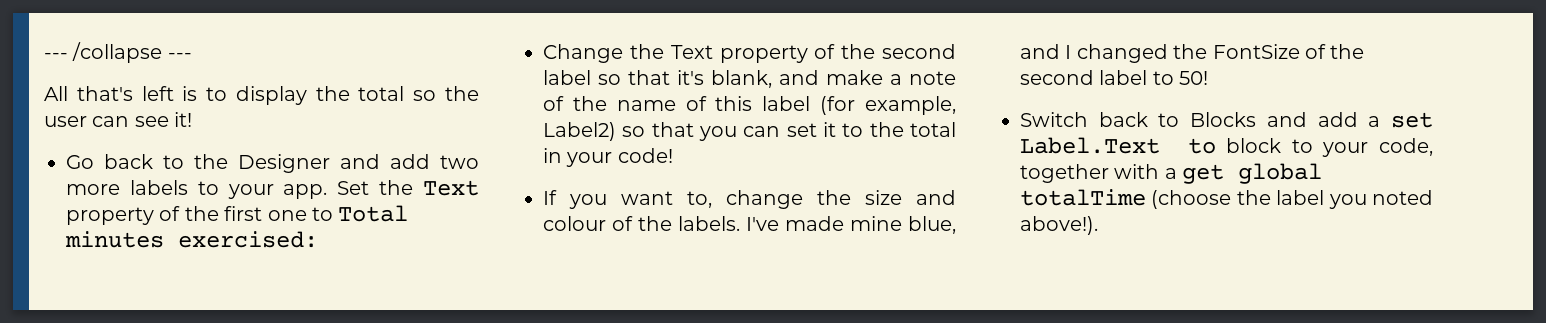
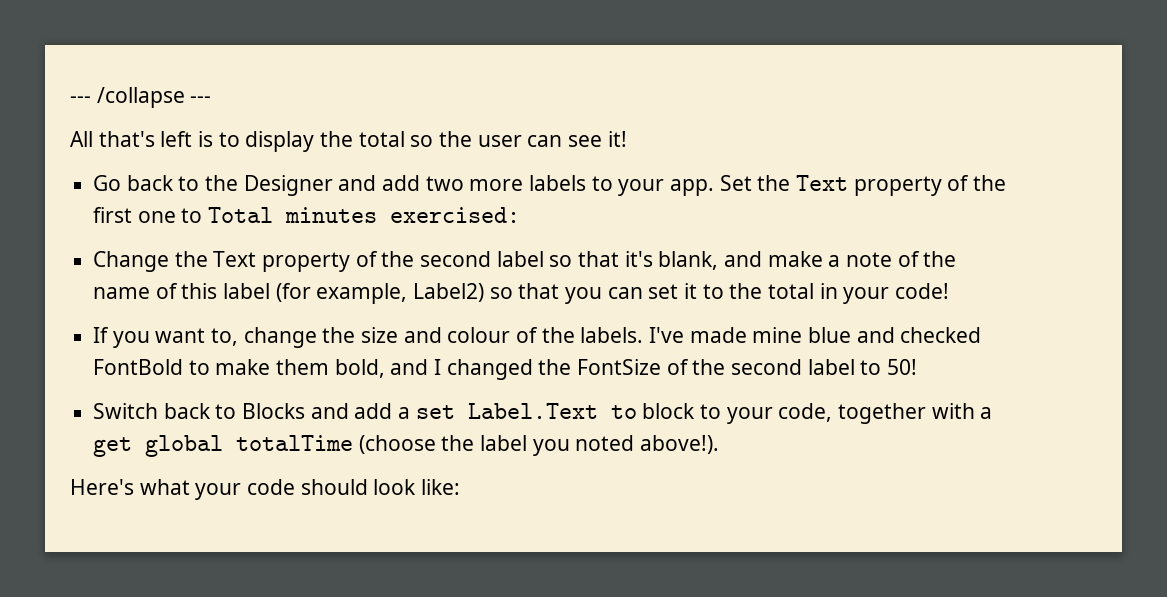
[908,216,956,234] blue, -> [808,327,982,343] [93,359,385,378] blue and checked FontBold to make them bold,
(1098, 225) none -> [70,479,461,500] // Here's what your code should look like:

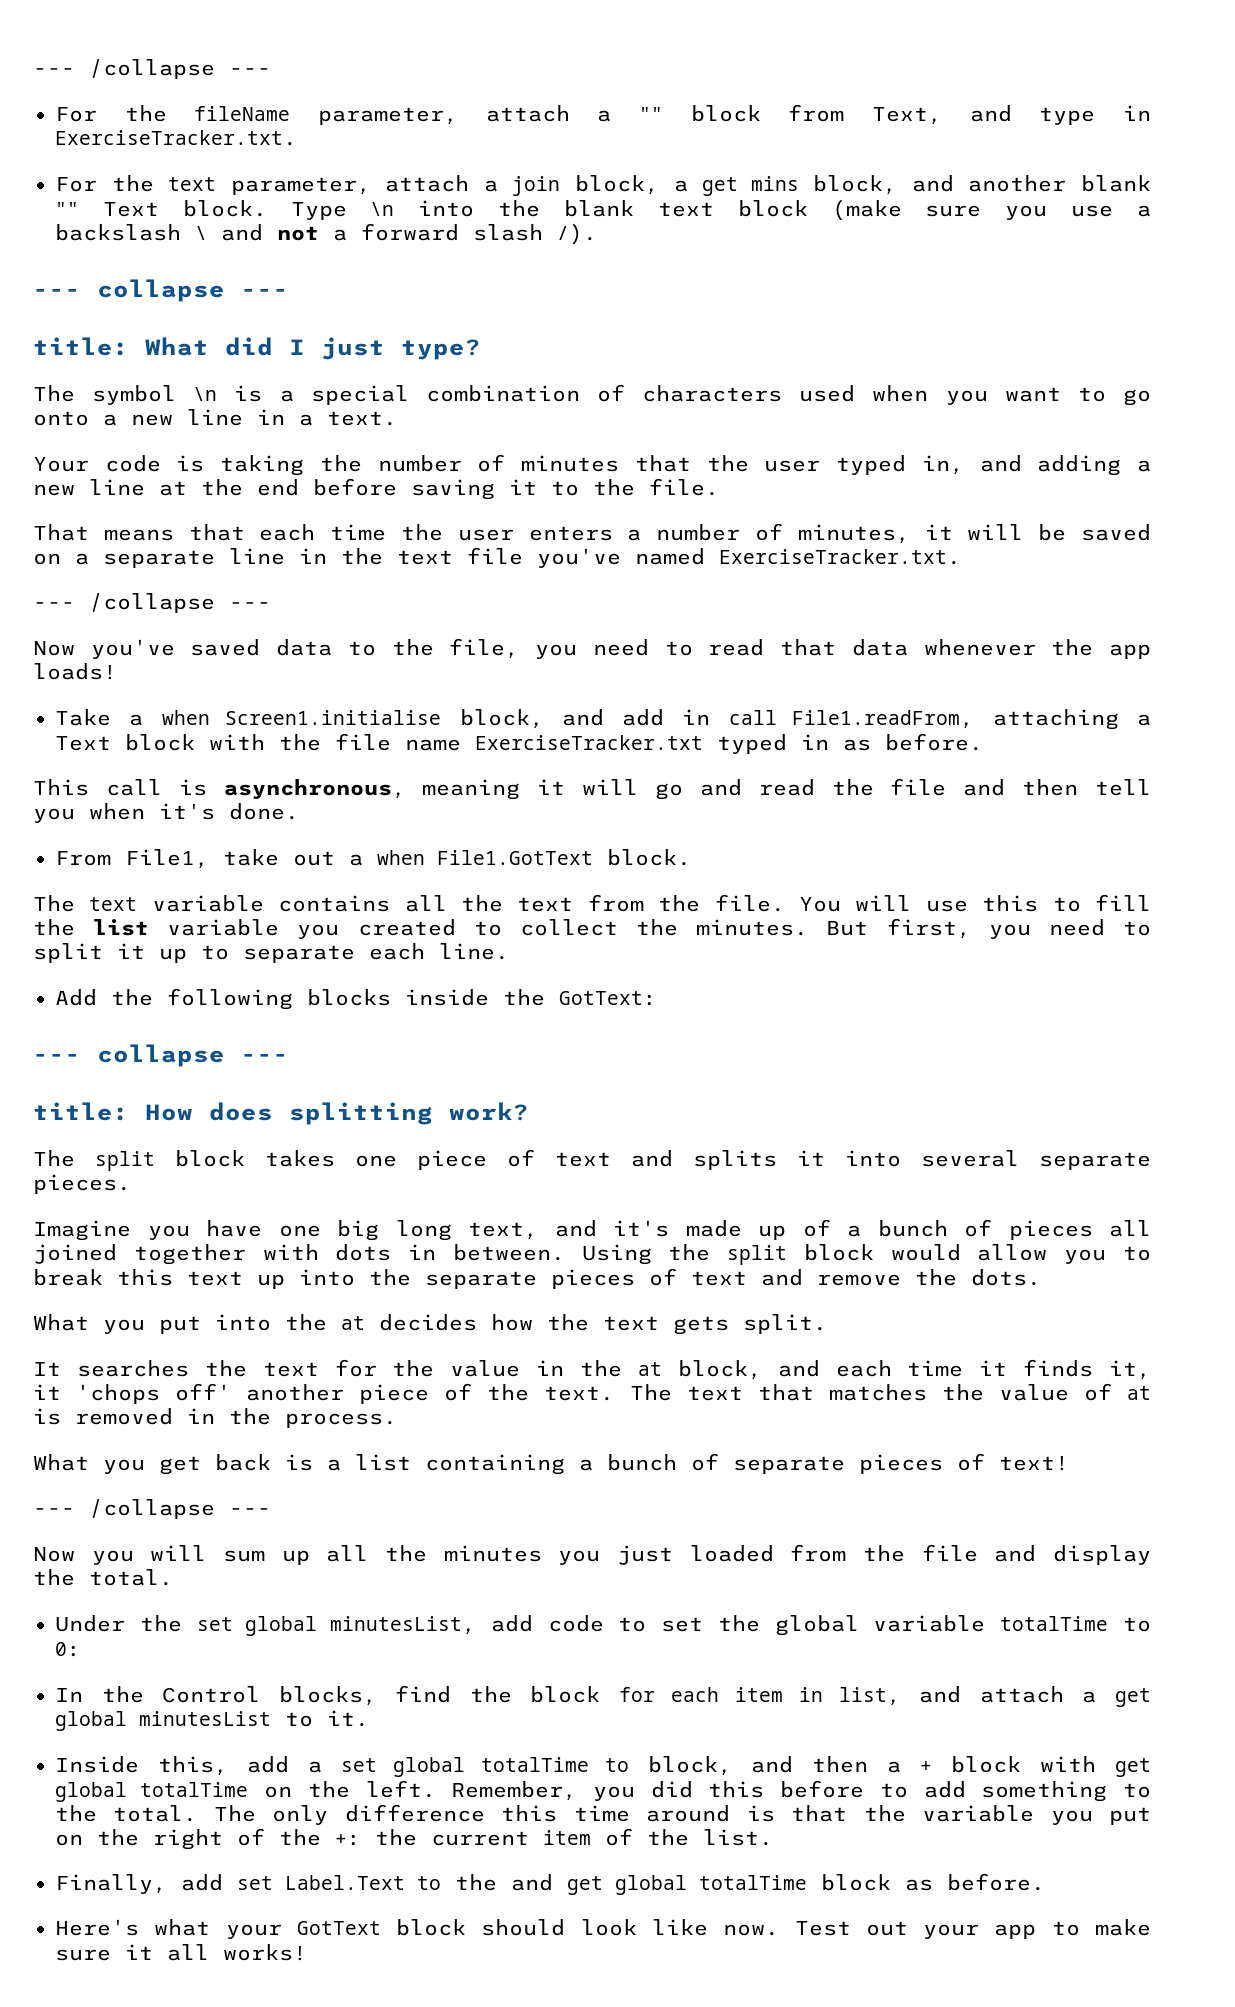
[70,87,212,108] [70,131,627,152] [93,175,1007,196] [93,207,521,223] [93,251,957,272] [93,283,950,304] [93,327,982,348] [93,359,918,380] [93,403,993,424] [93,435,720,457] [70,479,461,500] --- /collapse --- // All that's left is to display the total so the user can see it! // Go back to the Designer and add two more labels to your app. Set the Text property of the first one to Total minutes exercised: // Change the Text property of the second label so that it's blank, and make a note of the name of this label (for example, Label2) so that you can set it to the total in your code! // If you want to, change the size and colour of the labels. I've made mine blue and checked FontBold to make them bold, and I changed the FontSize of the second label to 50! // Switch back to Blocks and add a set Label.Text to block to your code, together with a get global totalTime (choose the label you noted above!). // Here's what your code should look like: -> [33,59,271,79] [55,104,1151,125] [55,130,297,146] [55,175,1151,196] [55,199,1151,221] [55,223,597,245] [33,279,289,302] [33,337,481,360] [33,384,1151,406] [33,409,397,426] [33,454,1152,476] [33,478,719,500] [33,523,1151,544] [33,547,961,568] [33,593,271,613] [33,638,1152,659] [33,663,117,680] [55,709,1151,730] [55,733,983,754] [33,778,1152,800] [33,803,299,823] [55,849,691,869] [33,894,1151,912] [33,918,1152,939] [33,943,509,963] [55,988,657,1010] [33,1044,289,1067] [33,1102,529,1125] [33,1149,1151,1171] [33,1174,131,1194] [33,1219,1151,1241] [33,1244,1151,1265] [33,1268,1041,1289] [33,1314,827,1335] [33,1359,1151,1380] [33,1383,1152,1404] [33,1408,397,1428] [33,1453,1069,1475] [33,1499,271,1519] [33,1544,1151,1565] [33,1569,173,1586] [55,1615,1151,1636] [55,1642,81,1657] [55,1685,1151,1707] [55,1710,369,1731] [55,1756,1152,1777] [55,1780,1151,1802] [55,1804,1151,1825] [55,1828,773,1850] [55,1873,1045,1895] [55,1919,1152,1939] [55,1944,307,1961] --- /collapse --- // For the fileName parameter, attach a "" block from Text, and type in ExerciseTracker.txt. // For the text parameter, attach a join block, a get mins block, and another blank "" Text block. Type \n into the blank text block (make sure you use a backslash \ and not a forward slash /). // --- collapse --- // title: What did I just type? // The symbol \n is a special combination of characters used when you want to go onto a new line in a text. // Your code is taking the number of minutes that the user typed in, and adding a new line at the end before saving it to the file. // That means that each time the user enters a number of minutes, it will be saved on a separate line in the text file you've named ExerciseTracker.txt. // --- /collapse --- // Now you've saved data to the file, you need to read that data whenever the app loads! // Take a when Screen1.initialise block, and add in call File1.readFrom, attaching a Text block with the file name ExerciseTracker.txt typed in as before. // This call is asynchronous, meaning it will go and read the file and then tell you when it's done. // From File1, take out a when File1.GotText block. // The text variable contains all the text from the file. You will use this to fill the list variable you created to collect the minutes. But first, you need to split it up to separate each line. // Add the following blocks inside the GotText: // --- collapse --- // title: How does splitting work? // The split block takes one piece of text and splits it into several separate pieces. // Imagine you have one big long text, and it's made up of a bunch of pieces all joined together with dots in between. Using the split block would allow you to break this text up into the separate pieces of text and remove the dots. // What you put into the at decides how the text gets split. // It searches the text for the value in the at block, and each time it finds it, it 'chops off' another piece of the text. The text that matches the value of at is removed in the process. // What you get back is a list containing a bunch of separate pieces of text! // --- /collapse --- // Now you will sum up all the minutes you just loaded from the file and display the total. // Under the set global minutesList, add code to set the global variable totalTime to 0: // In the Control blocks, find the block for each item in list, and attach a get global minutesList to it. // Inside this, add a set global totalTime to block, and then a + block with get global totalTime on the left. Remember, you did this before to add something to the total. The only difference this time around is that the variable you put on the right of the +: the current item of the list. // Finally, add set Label.Text to the and get global totalTime block as before. // Here's what your GotText block should look like now. Test out your app to make sure it all works!

